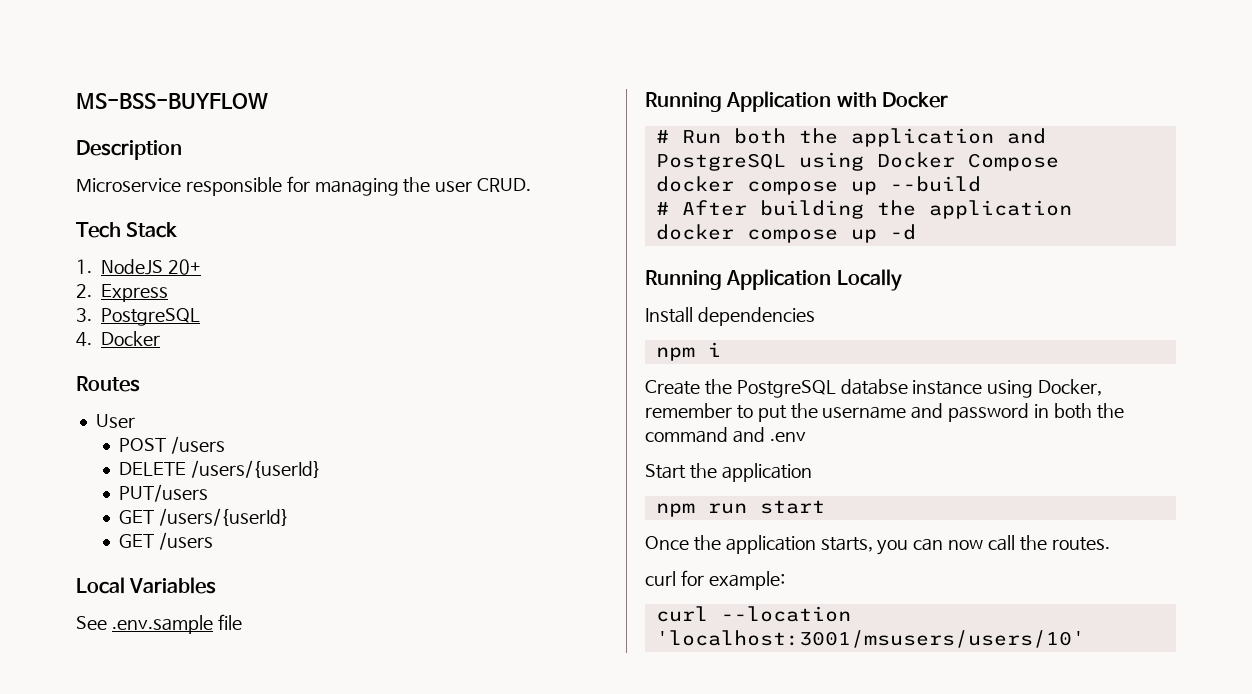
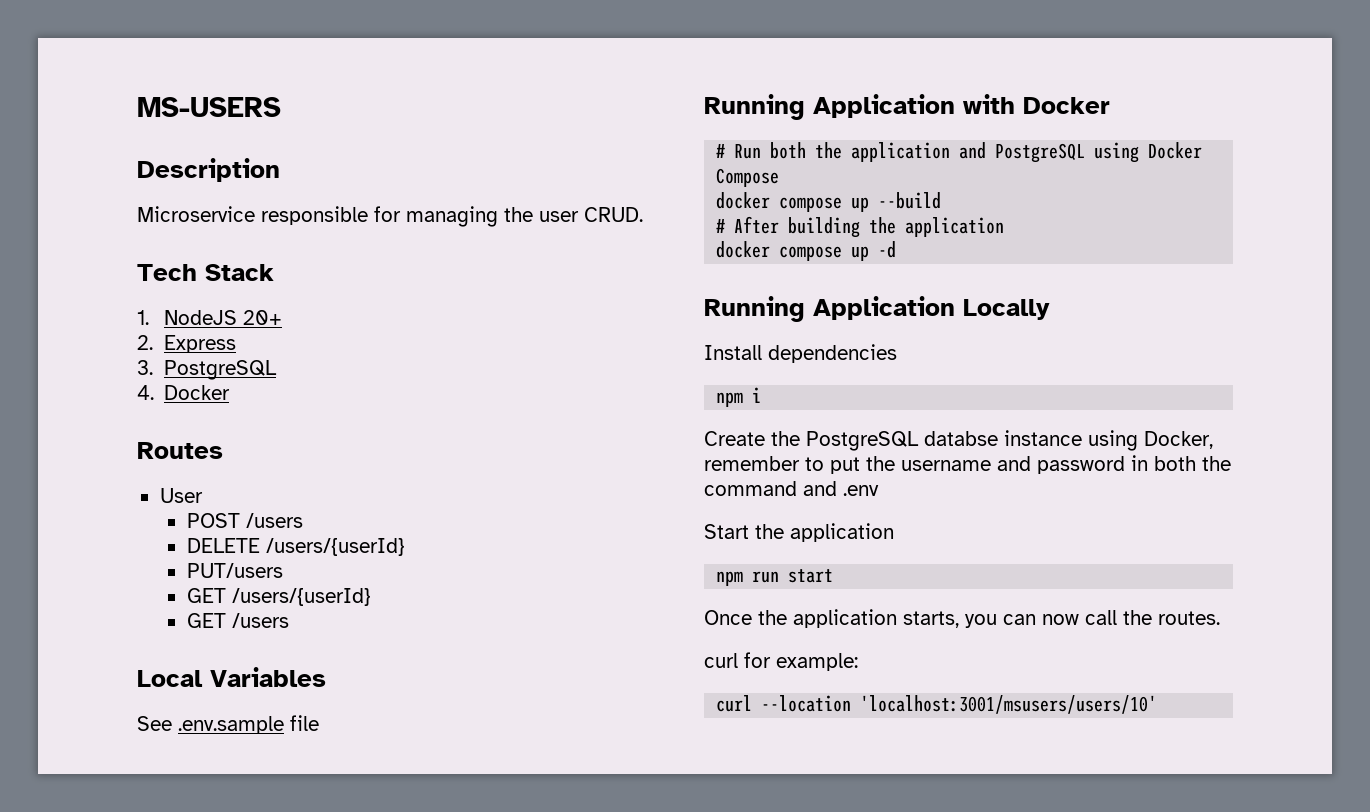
[76,93,268,109] MS-BSS-BUYFLOW -> [137,97,281,117] MS-USERS

